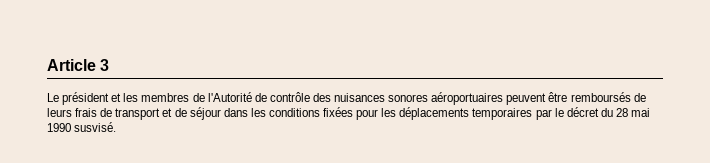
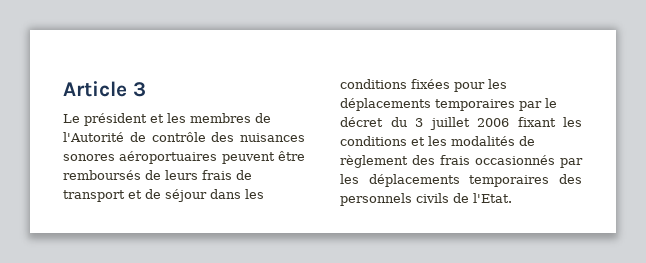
[615,108,651,117] [47,122,117,132] 28 mai 1990 susvisé. -> [415,117,582,130] [340,136,535,146] [340,155,583,168] [340,174,582,187] [340,193,512,206] 3 juillet 2006 fixant les conditions et les modalités de règlement des frais occasionnés par les déplacements temporaires des personnels civils de l'Etat.

